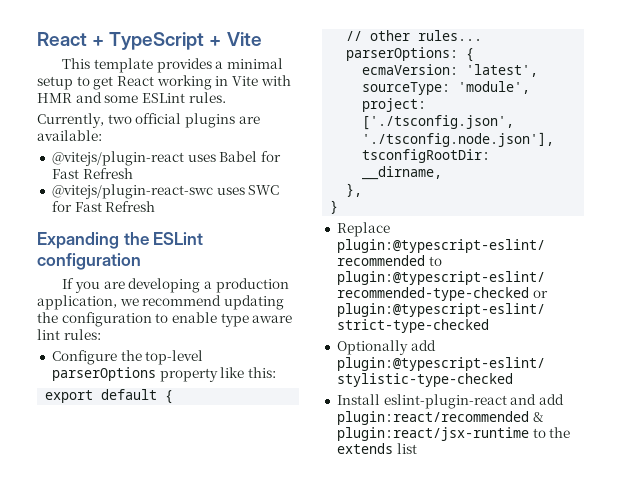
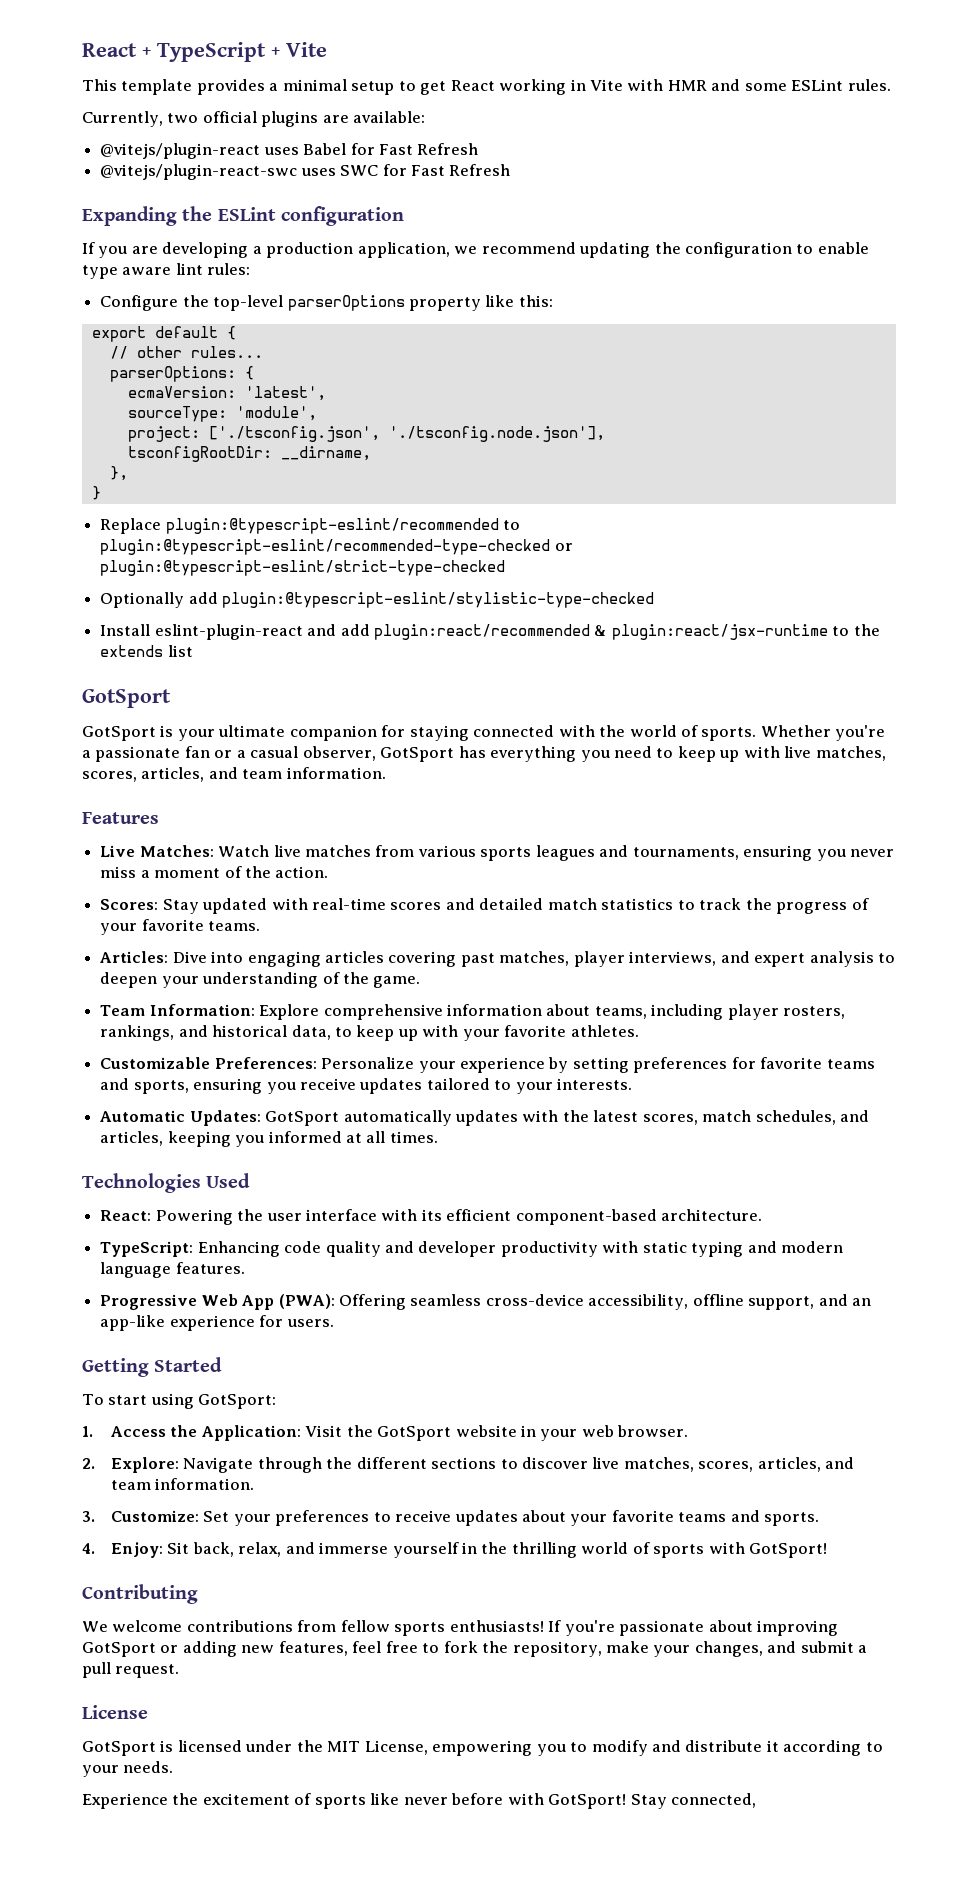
(417, 448) none -> [82,689,171,708] [82,725,886,741] [82,746,886,762] [82,767,386,782] [82,812,159,824] [100,845,895,861] [100,866,329,878] [100,898,869,914] [100,919,261,935] [100,951,896,967] [100,972,421,988] [100,1004,846,1020] [100,1025,639,1041] [100,1057,875,1073] [100,1078,633,1094] [100,1110,870,1126] [100,1131,438,1147] [82,1173,251,1193] [100,1209,763,1225] [100,1241,844,1257] [100,1262,245,1278] [100,1294,872,1310] [100,1315,334,1331] [82,1357,223,1377] [82,1393,277,1409] [82,1425,689,1441] [82,1457,855,1473] [110,1478,255,1490] [82,1510,820,1526] [82,1542,828,1558] [82,1584,198,1604] [82,1620,839,1636] [82,1641,868,1657] [82,1662,180,1678] [82,1705,148,1719] [82,1740,883,1756] [82,1761,174,1777] [82,1793,757,1809] // GotSport // GotSport is your ultimate companion for staying connected with the world of sports. Whether you're a passionate fan or a casual observer, GotSport has everything you need to keep up with live matches, scores, articles, and team information. // Features // Live Matches: Watch live matches from various sports leagues and tournaments, ensuring you never miss a moment of the action. // Scores: Stay updated with real-time scores and detailed match statistics to track the progress of your favorite teams. // Articles: Dive into engaging articles covering past matches, player interviews, and expert analysis to deepen your understanding of the game. // Team Information: Explore comprehensive information about teams, including player rosters, rankings, and historical data, to keep up with your favorite athletes. // Customizable Preferences: Personalize your experience by setting preferences for favorite teams and sports, ensuring you receive updates tailored to your interests. // Automatic Updates: GotSport automatically updates with the latest scores, match schedules, and articles, keeping you informed at all times. // Technologies Used // React: Powering the user interface with its efficient component-based architecture. // TypeScript: Enhancing code quality and developer productivity with static typing and modern language features. // Progressive Web App (PWA): Offering seamless cross-device accessibility, offline support, and an app-like experience for users. // Getting Started // To start using GotSport: // 1. Access the Application: Visit the GotSport website in your web browser. // 2. Explore: Navigate through the different sections to discover live matches, scores, articles, and team information. // 3. Customize: Set your preferences to receive updates about your favorite teams and sports. // 4. Enjoy: Sit back, relax, and immerse yourself in the thrilling world of sports with GotSport! // Contributing // We welcome contributions from fellow sports enthusiasts! If you're passionate about improving GotSport or adding new features, feel free to fork the repository, make your changes, and submit a pull request. // License // GotSport is licensed under the MIT License, empowering you to modify and distribute it according to your needs. // Experience the excitement of sports like never before with GotSport! Stay connected,

